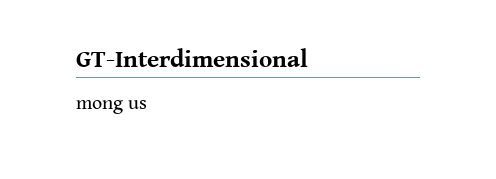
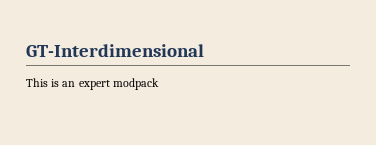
[76,100,148,114] mong us -> [26,78,159,90] This is an expert modpack

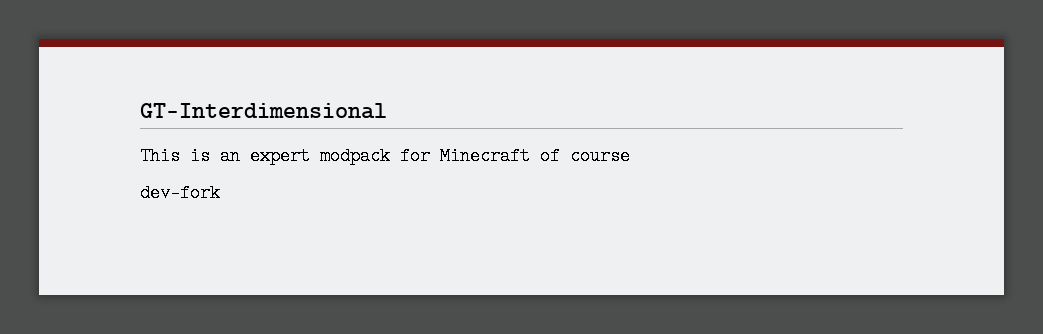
(159, 84) none -> [400,147,630,165] [140,184,220,202] for Minecraft of course // dev-fork

